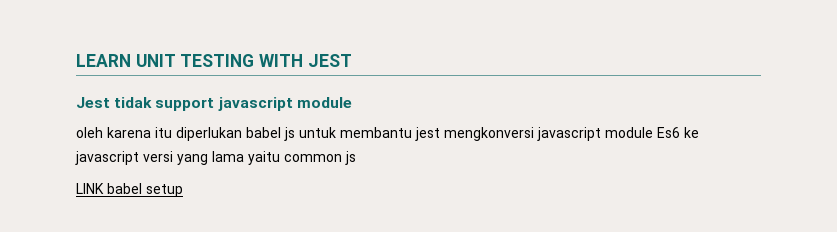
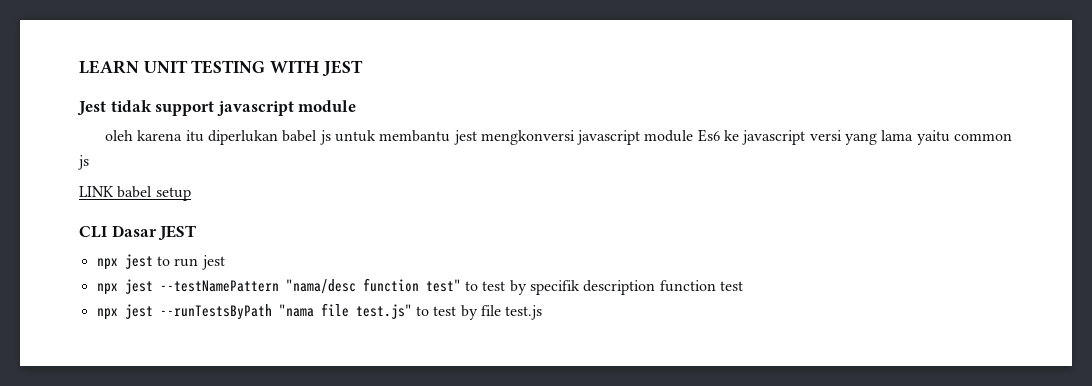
(183, 190) none -> [79,225,197,241] [96,254,225,270] [96,278,743,295] [96,303,543,320] // CLI Dasar JEST // npx jest to run jest // npx jest --testNamePattern "nama/desc function test" to test by specifik description function test // npx jest --runTestsByPath "nama file test.js" to test by file test.js

